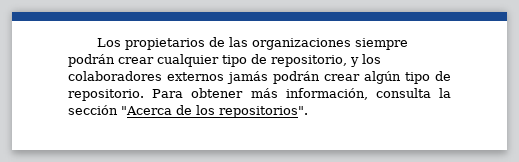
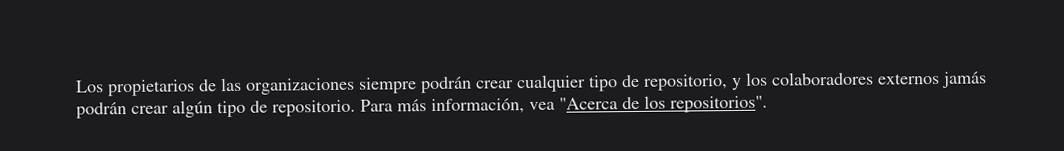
[191,88,244,98] obtener -> (393, 105) none
[375,88,451,98] [68,105,118,115] consulta la sección -> [529,101,555,111] vea

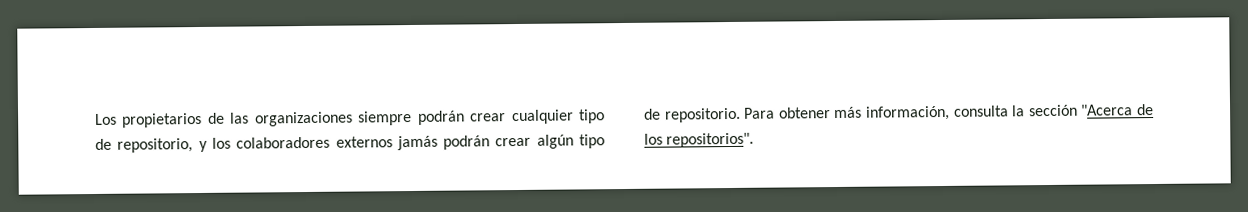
(393, 105) none -> [778,107,831,119] obtener
[529,101,555,111] vea -> [953,104,1078,117] consulta la sección

